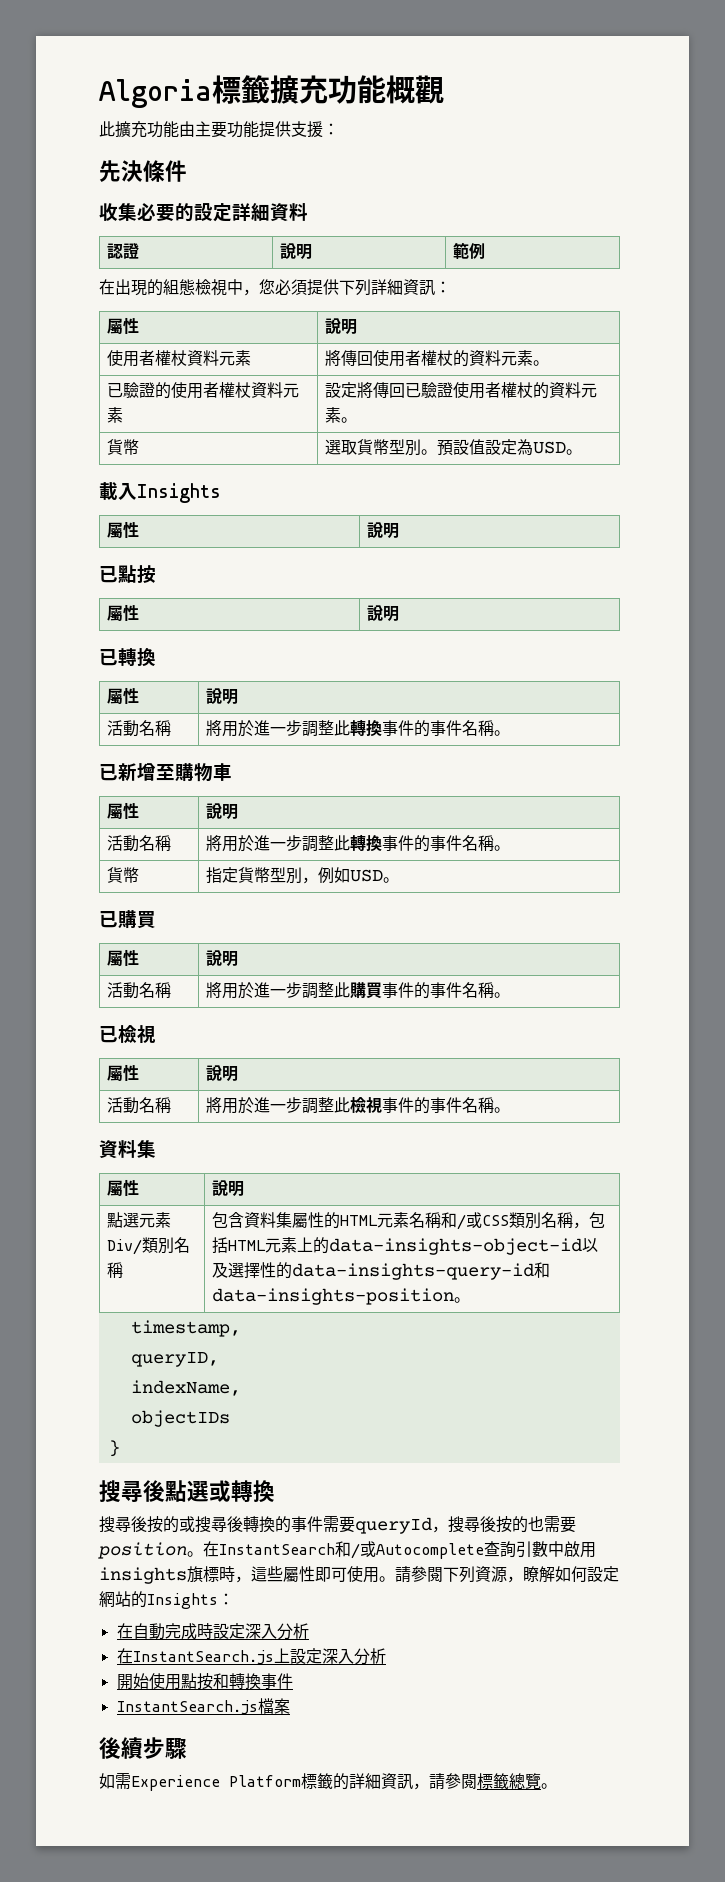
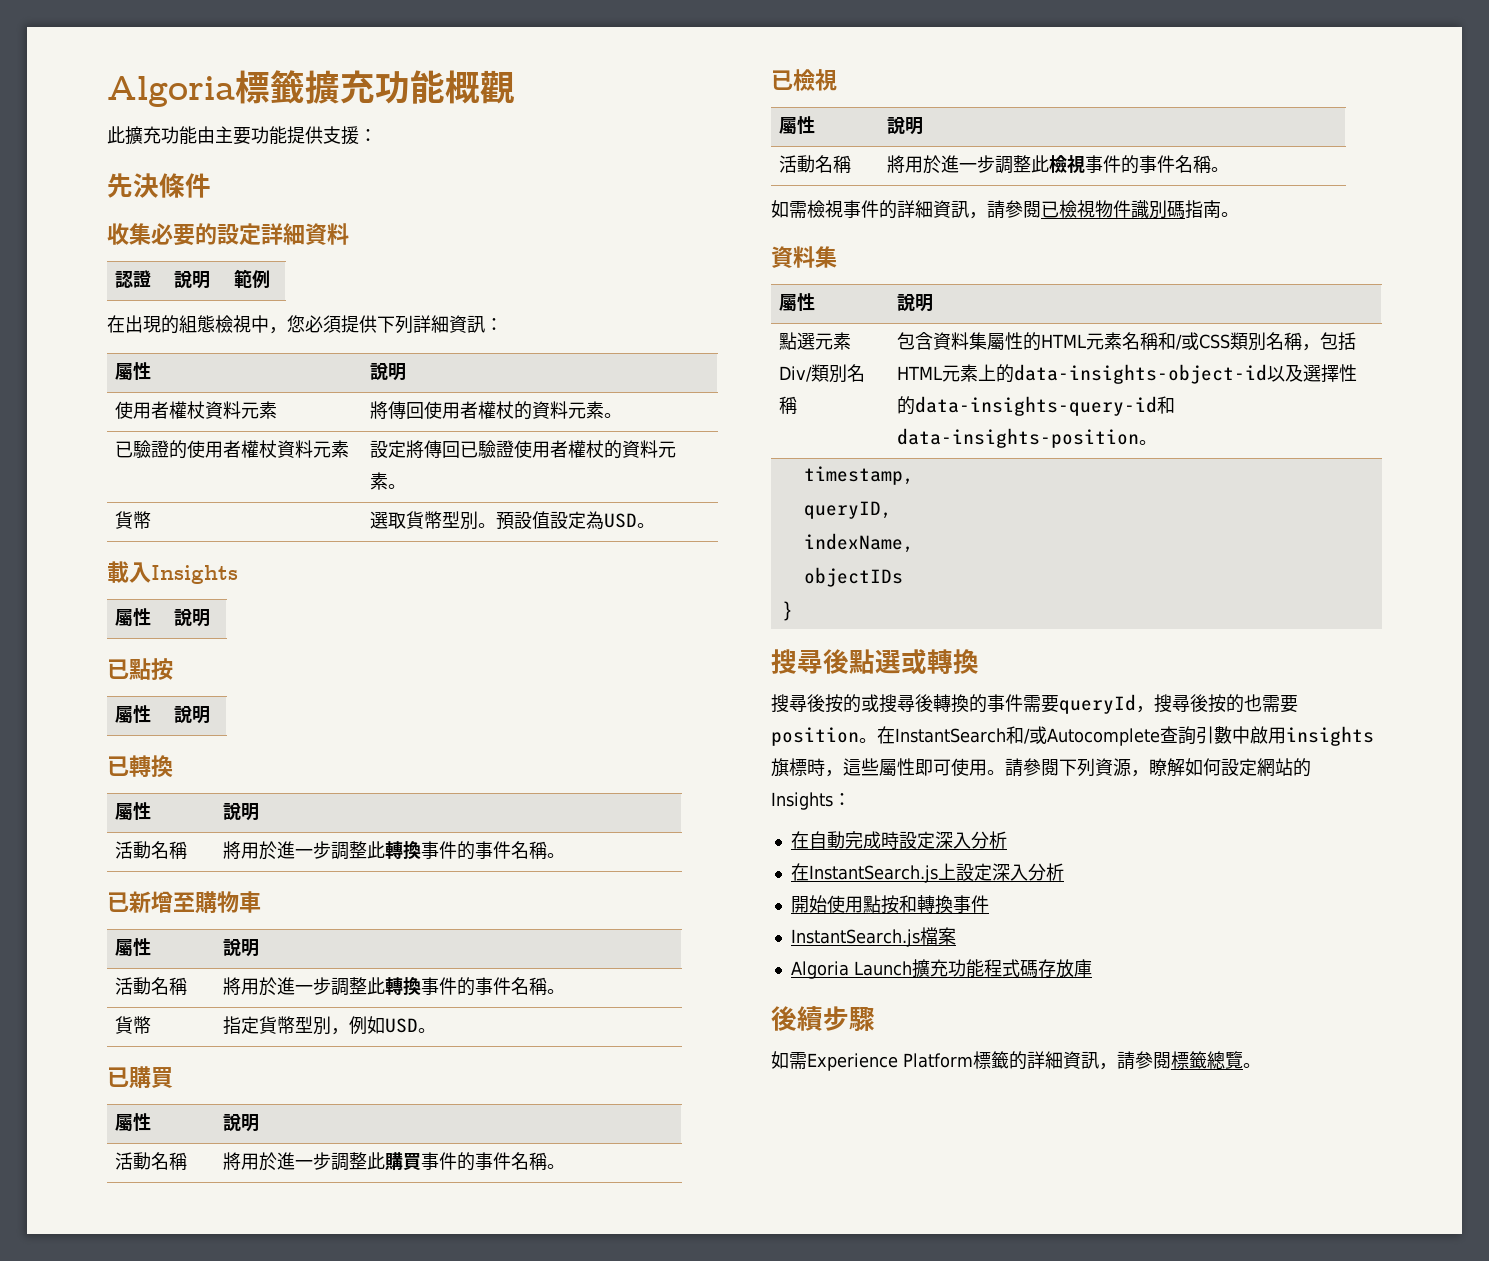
(511, 1110) none -> [771,200,1239,219] // 如需檢視事件的詳細資訊，請參閱已檢視物件識別碼指南。
(290, 1706) none -> [790,959,1092,979] // Algoria Launch擴充功能程式碼存放庫

